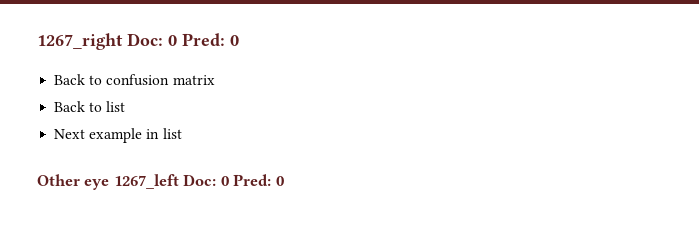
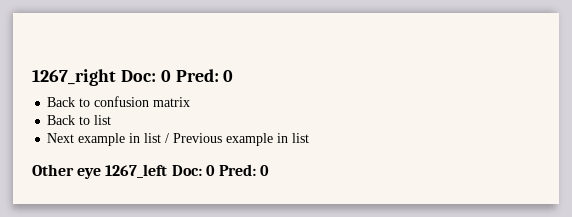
(182, 133) none -> [165,133,310,146] / Previous example in list

